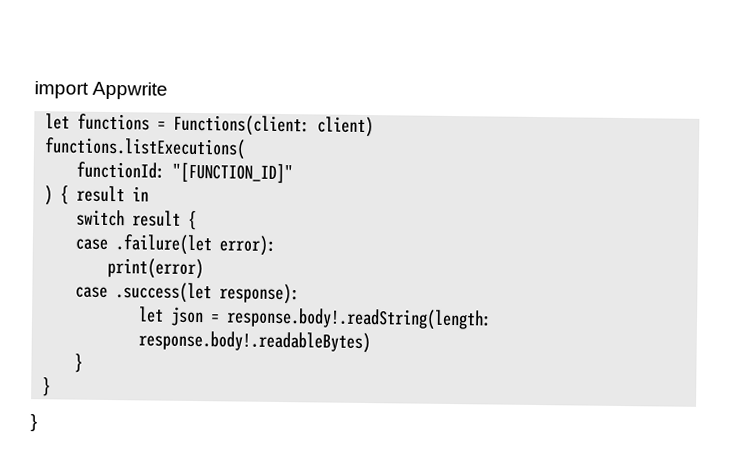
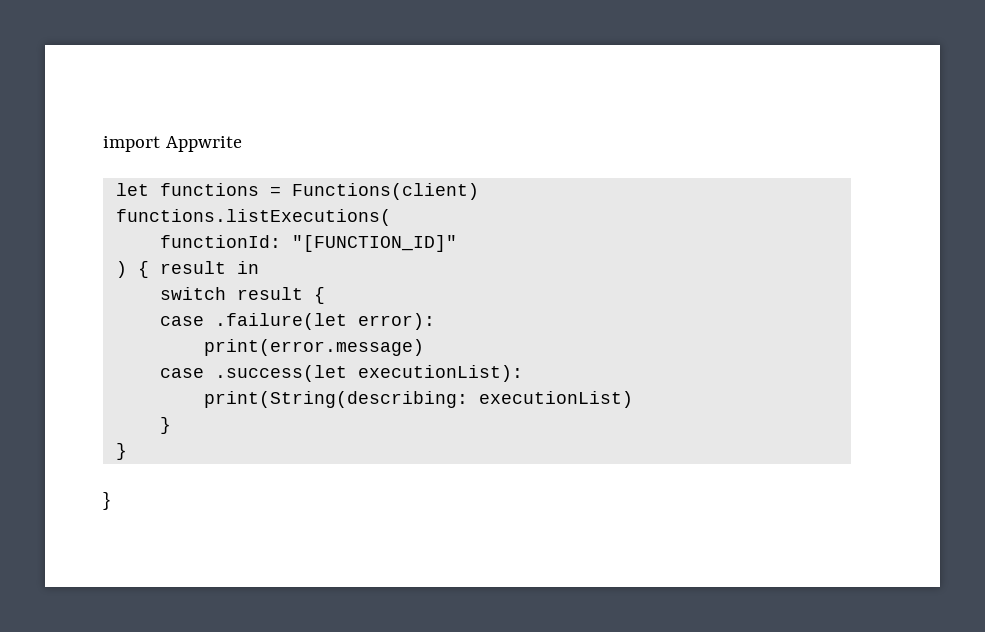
[173,114,375,138] Functions(client: client) -> [291,183,479,200] Functions(client)
[107,257,205,280] print(error) -> [203,339,424,356] print(error.message)
[219,283,301,305] [138,306,493,331] [138,330,372,354] response): // let json = response.body!.readString(length: response.body!.readableBytes) -> [357,365,523,382] [203,391,633,408] executionList): // print(String(describing: executionList)

